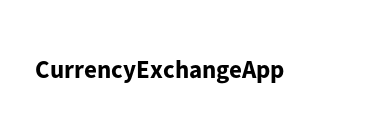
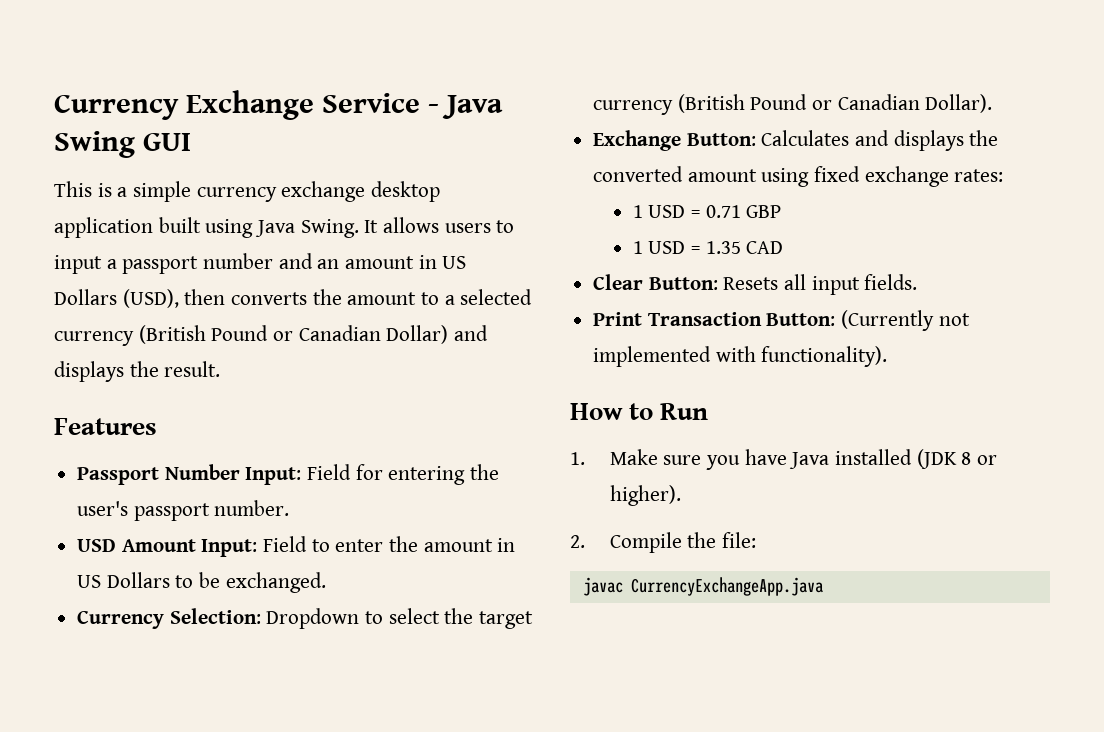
[35,60,284,84] CurrencyExchangeApp -> [54,90,503,120] [54,131,191,158] [54,181,441,202] [54,217,515,238] [54,253,467,274] [54,289,533,308] [54,325,489,346] [54,361,221,382] [54,418,157,435] [77,464,500,485] [77,500,290,521] [77,536,516,557] [77,572,326,593] [77,608,534,629] [593,94,993,115] [593,130,999,151] [593,166,1004,187] [632,205,782,218] [632,241,784,254] [593,274,918,295] [593,310,970,331] [593,346,888,367] [570,403,709,420] [570,449,998,470] [609,485,681,506] [570,532,757,553] [582,577,823,596] Currency Exchange Service - Java Swing GUI // This is a simple currency exchange desktop application built using Java Swing. It allows users to input a passport number and an amount in US Dollars (USD), then converts the amount to a selected currency (British Pound or Canadian Dollar) and displays the result. // Features // Passport Number Input: Field for entering the user's passport number. // USD Amount Input: Field to enter the amount in US Dollars to be exchanged. // Currency Selection: Dropdown to select the target currency (British Pound or Canadian Dollar). // Exchange Button: Calculates and displays the converted amount using fixed exchange rates: // 1 USD = 0.71 GBP // 1 USD = 1.35 CAD // Clear Button: Resets all input fields. // Print Transaction Button: (Currently not implemented with functionality). // How to Run // 1. Make sure you have Java installed (JDK 8 or higher). // 2. Compile the file: // javac CurrencyExchangeApp.java

